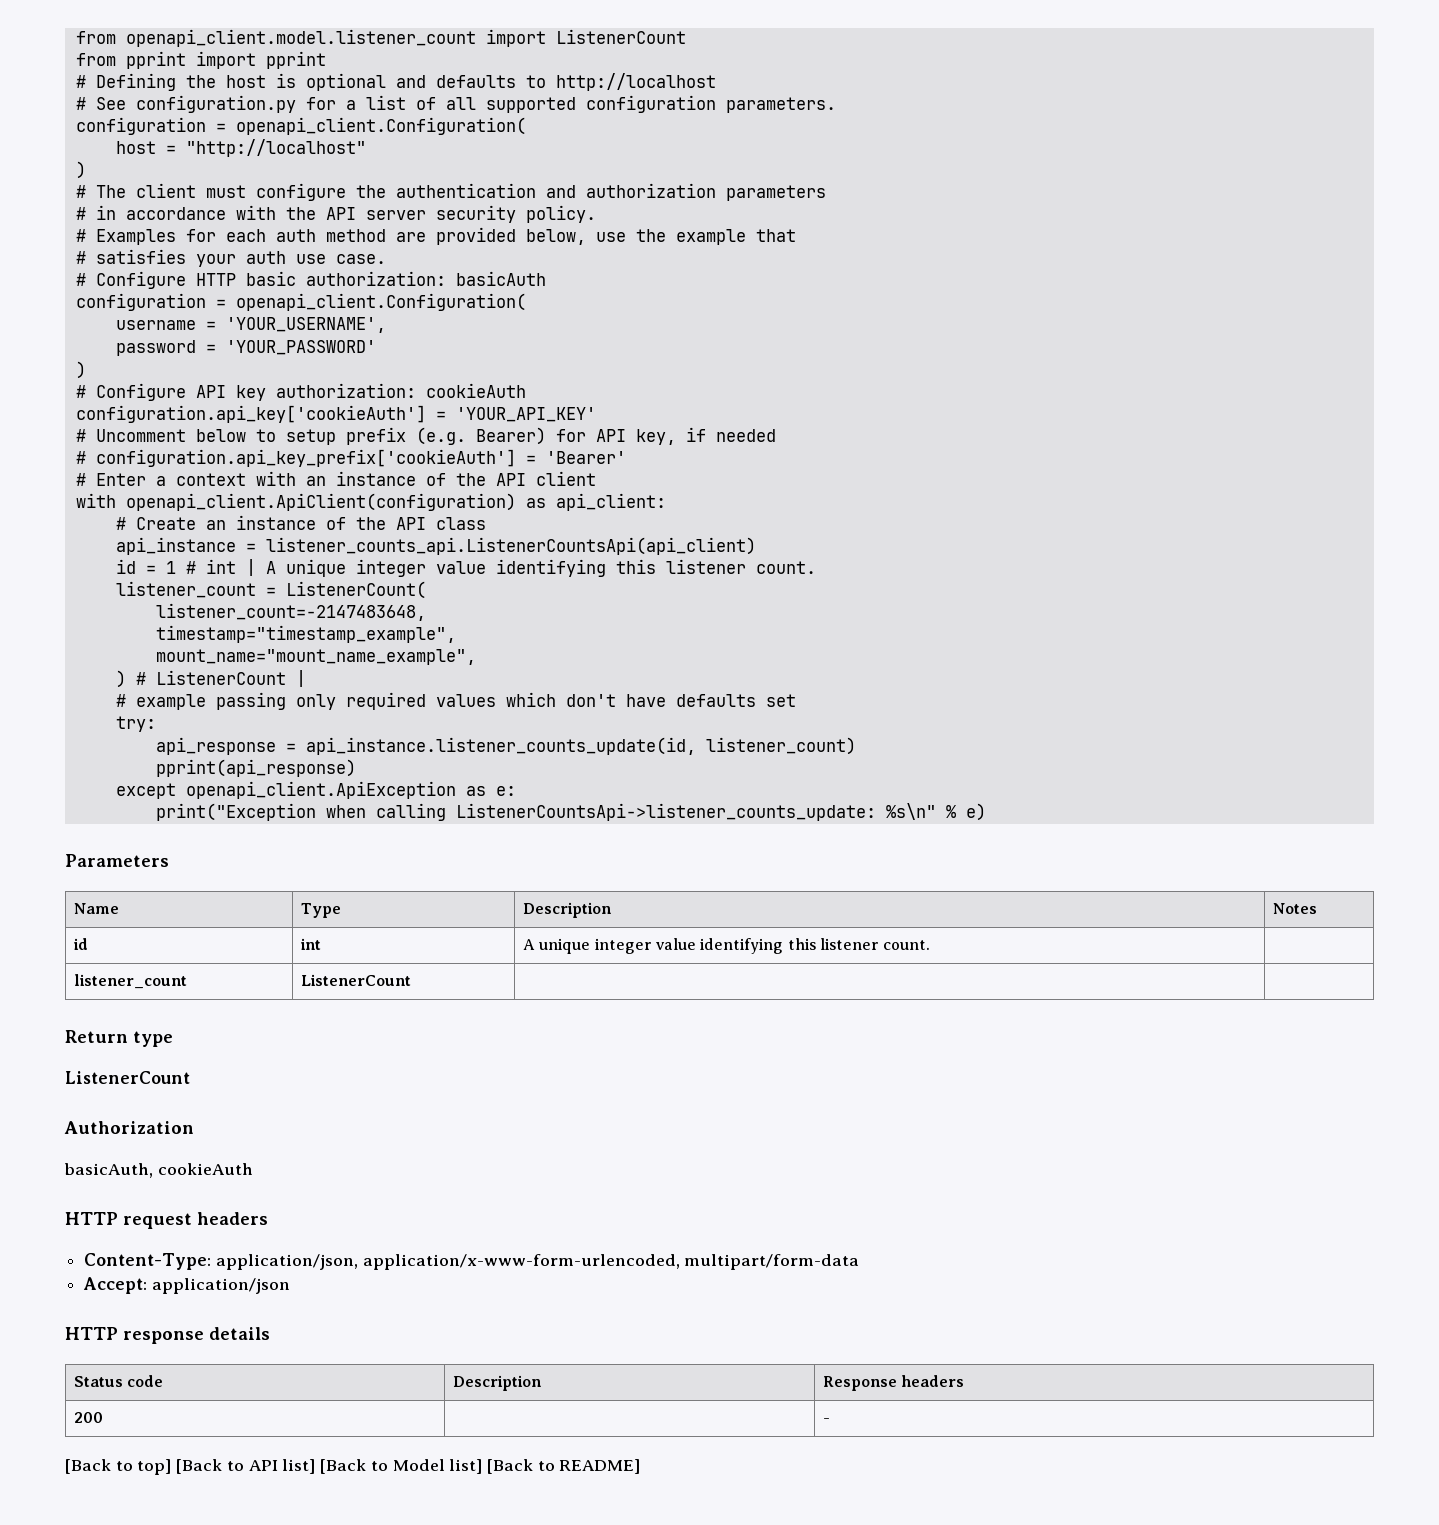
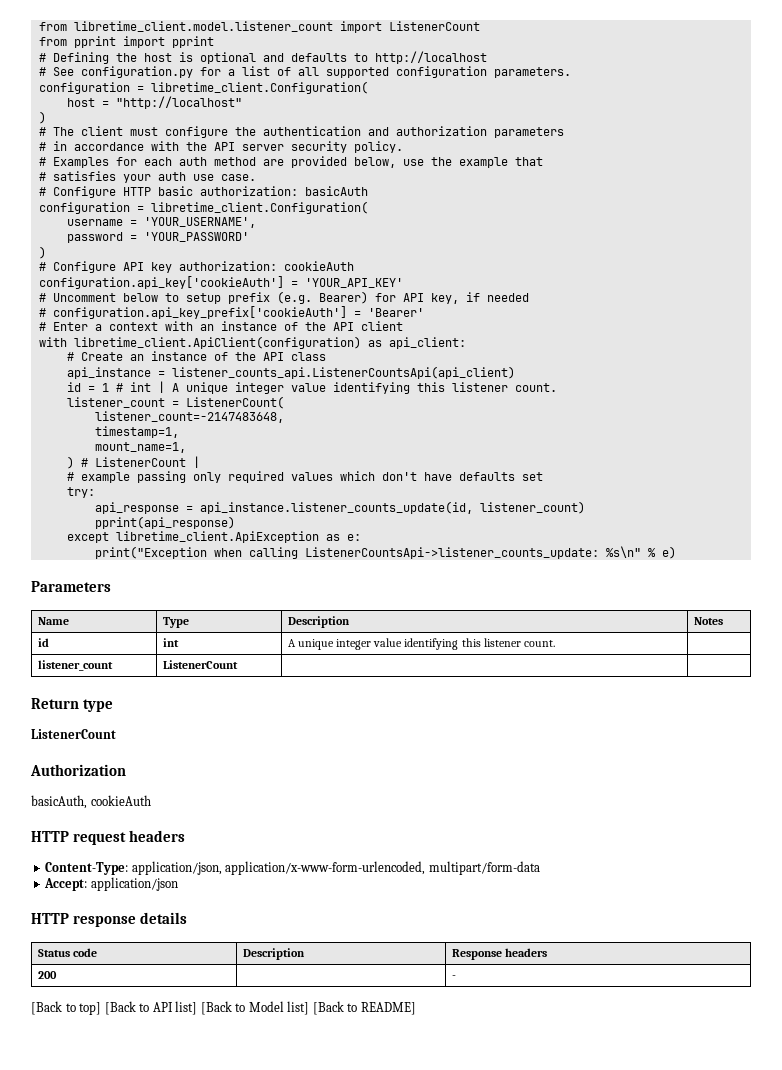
[75,29,476,47] from openapi_client.model.listener_count -> [38,21,333,32] from libretime_client.model.listener_count
[235,117,526,135] openapi_client.Configuration( -> [150,81,368,94] libretime_client.Configuration(
[235,293,526,311] openapi_client.Configuration( -> [150,201,368,214] libretime_client.Configuration(
[125,493,516,511] openapi_client.ApiClient(configuration) -> [73,336,361,349] libretime_client.ApiClient(configuration)
[155,625,456,643] [155,649,476,665] timestamp="timestamp_example", // mount_name="mount_name_example", -> [94,426,179,438] [94,442,186,453] timestamp=1, // mount_name=1,
[185,781,456,799] openapi_client.ApiException -> [115,531,319,543] libretime_client.ApiException

